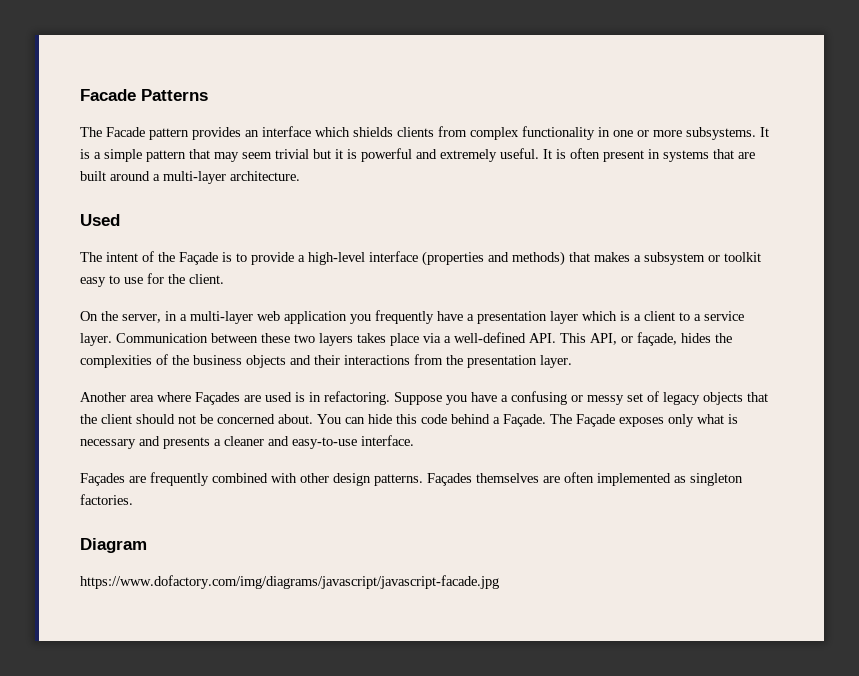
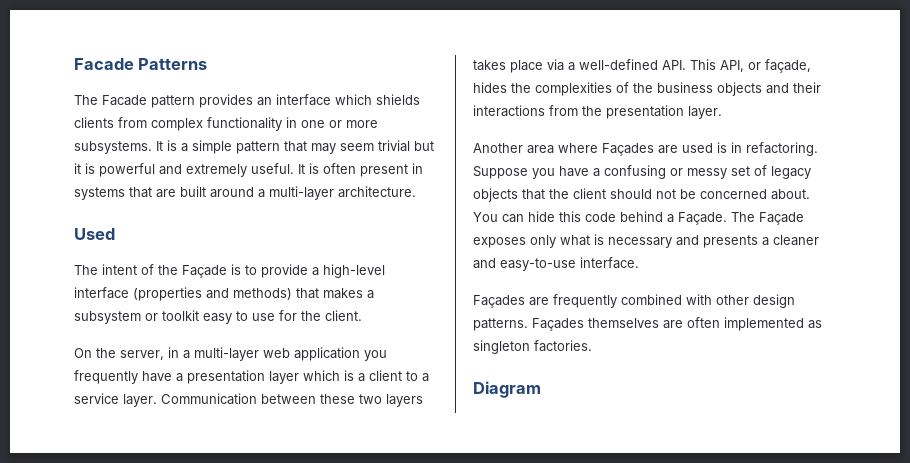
[80,575,499,589] // https://www.dofactory.com/img/diagrams/javascript/javascript-facade.jpg -> (541, 389) none

